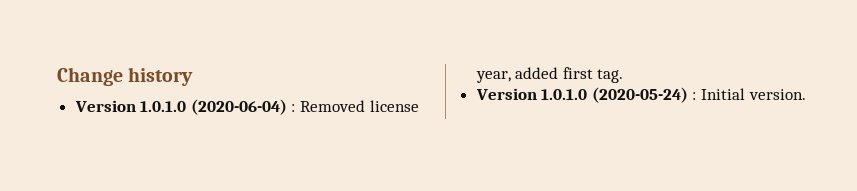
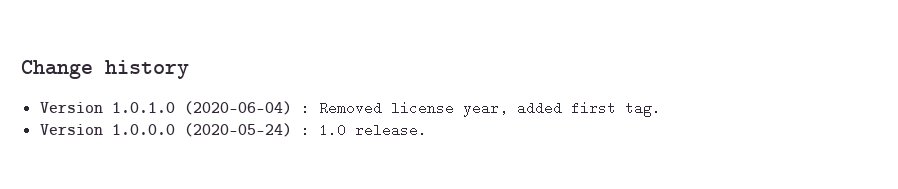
[541,89,588,100] 1.0.1.0 -> [111,124,175,135] 1.0.0.0
[701,88,806,100] Initial version. -> [318,123,427,137] 1.0 release.

